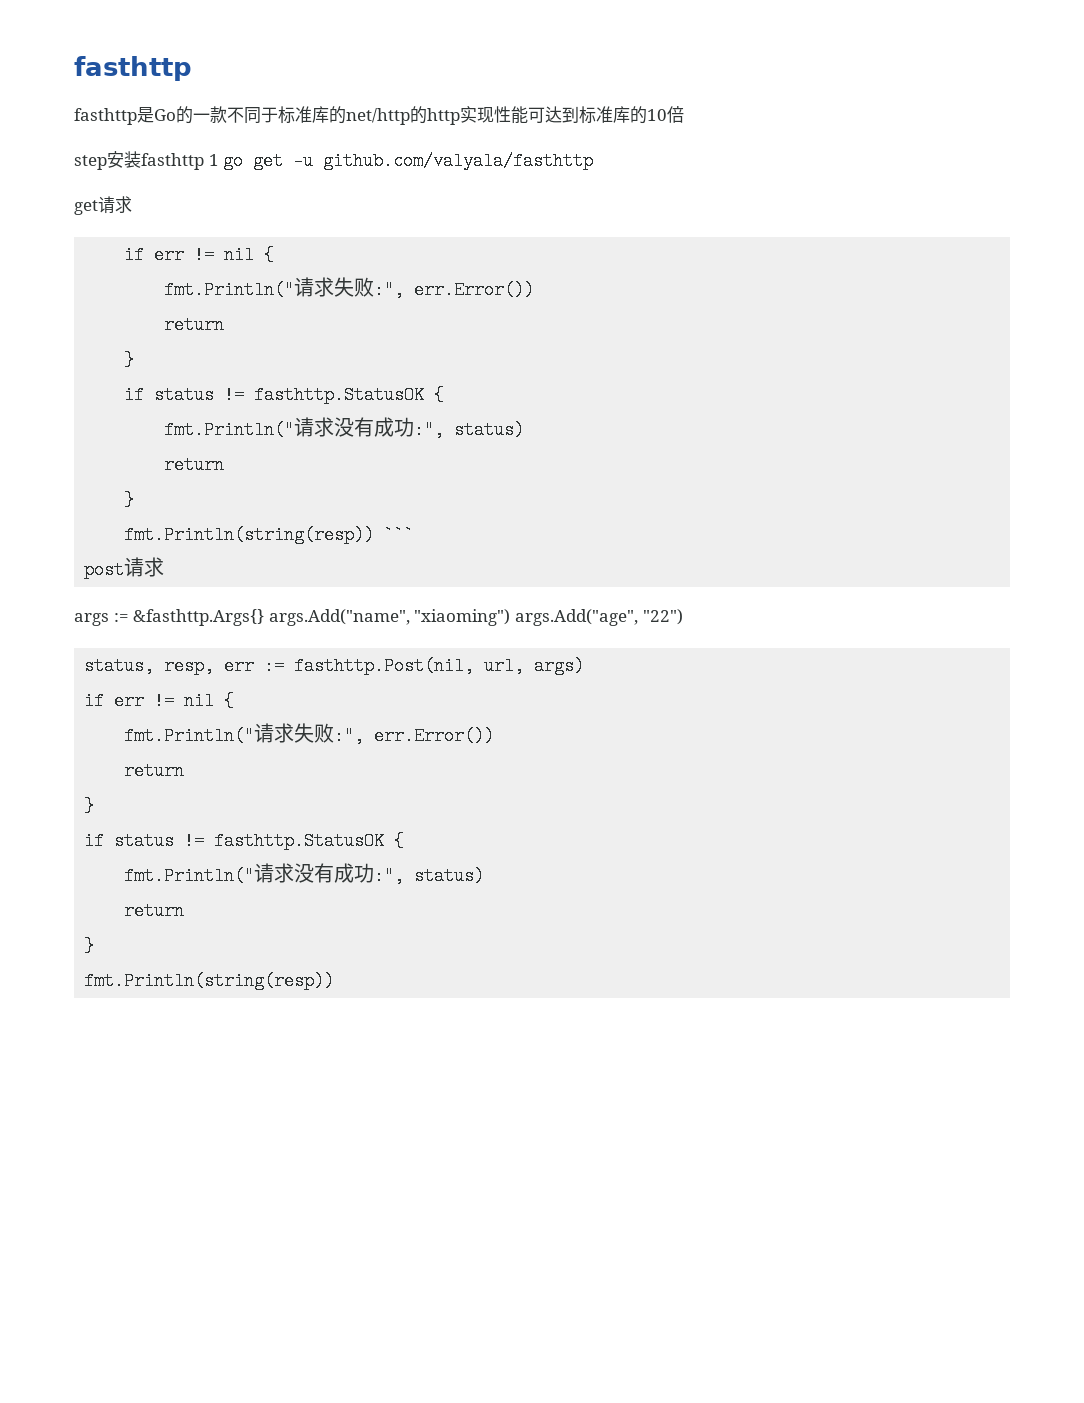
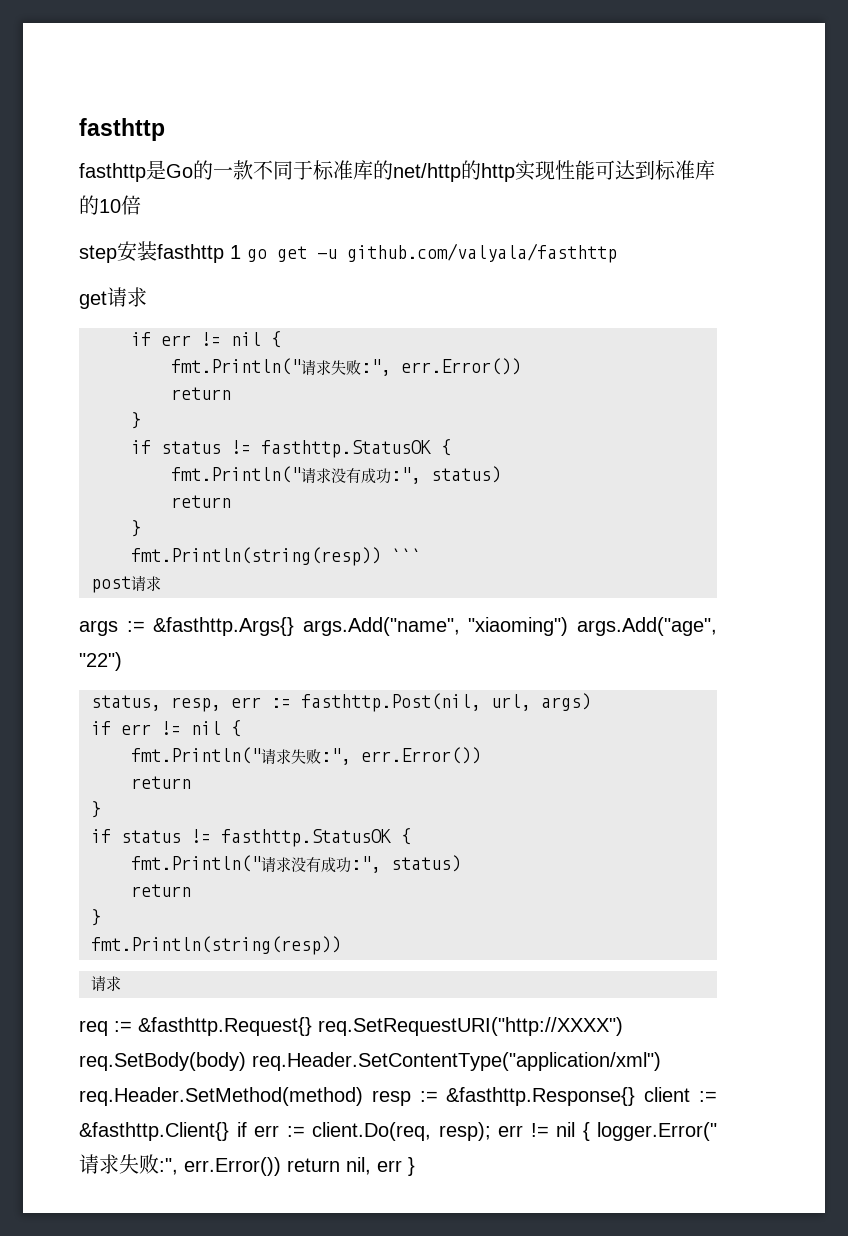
(335, 981) none -> [91,975,121,991] [79,1017,623,1036] [79,1052,661,1071] [79,1087,717,1106] [79,1122,717,1141] [79,1154,415,1176] // 请求 // req := &fasthttp.Request{} req.SetRequestURI("http://XXXX") req.SetBody(body) req.Header.SetContentType("application/xml") req.Header.SetMethod(method) resp := &fasthttp.Response{} client := &fasthttp.Client{} if err := client.Do(req, resp); err != nil { logger.Error("请求失败:", err.Error()) return nil, err }

